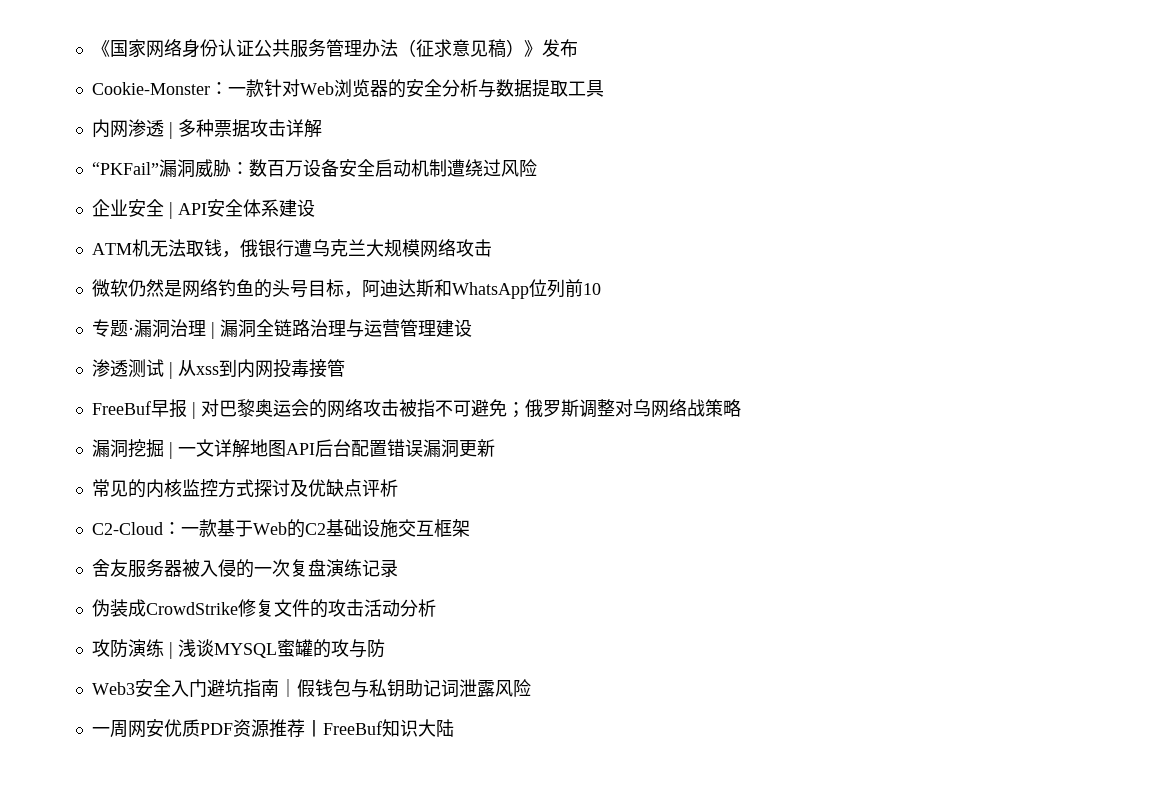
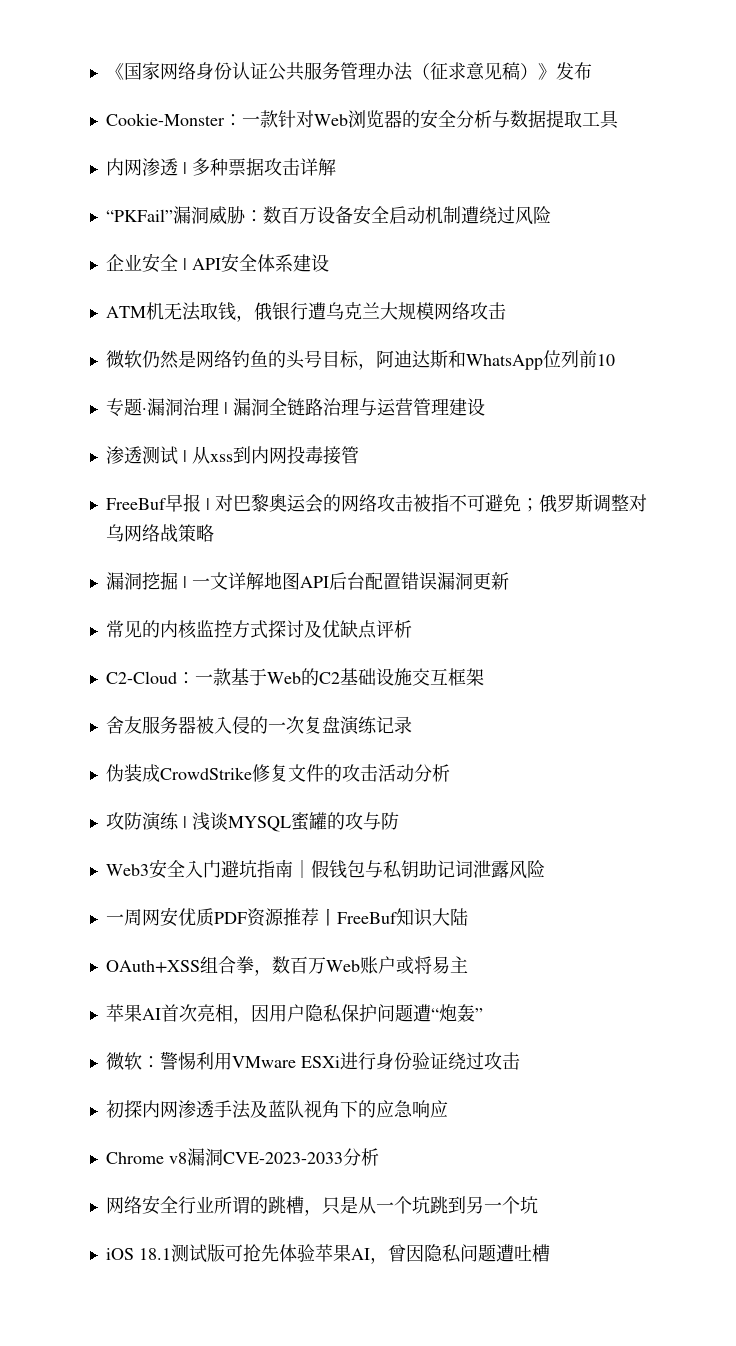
(454, 728) none -> [105,956,468,976] [105,1004,483,1024] [105,1051,520,1070] [105,1100,448,1119] [105,1148,379,1166] [105,1195,538,1216] [105,1244,550,1264] // OAuth+XSS组合拳，数百万Web账户或将易主 // 苹果AI首次亮相，因用户隐私保护问题遭“炮轰” // 微软：警惕利用VMware ESXi进行身份验证绕过攻击 // 初探内网渗透手法及蓝队视角下的应急响应 // Chrome v8漏洞CVE-2023-2033分析 // 网络安全行业所谓的跳槽，只是从一个坑跳到另一个坑 // iOS 18.1测试版可抢先体验苹果AI，曾因隐私问题遭吐槽

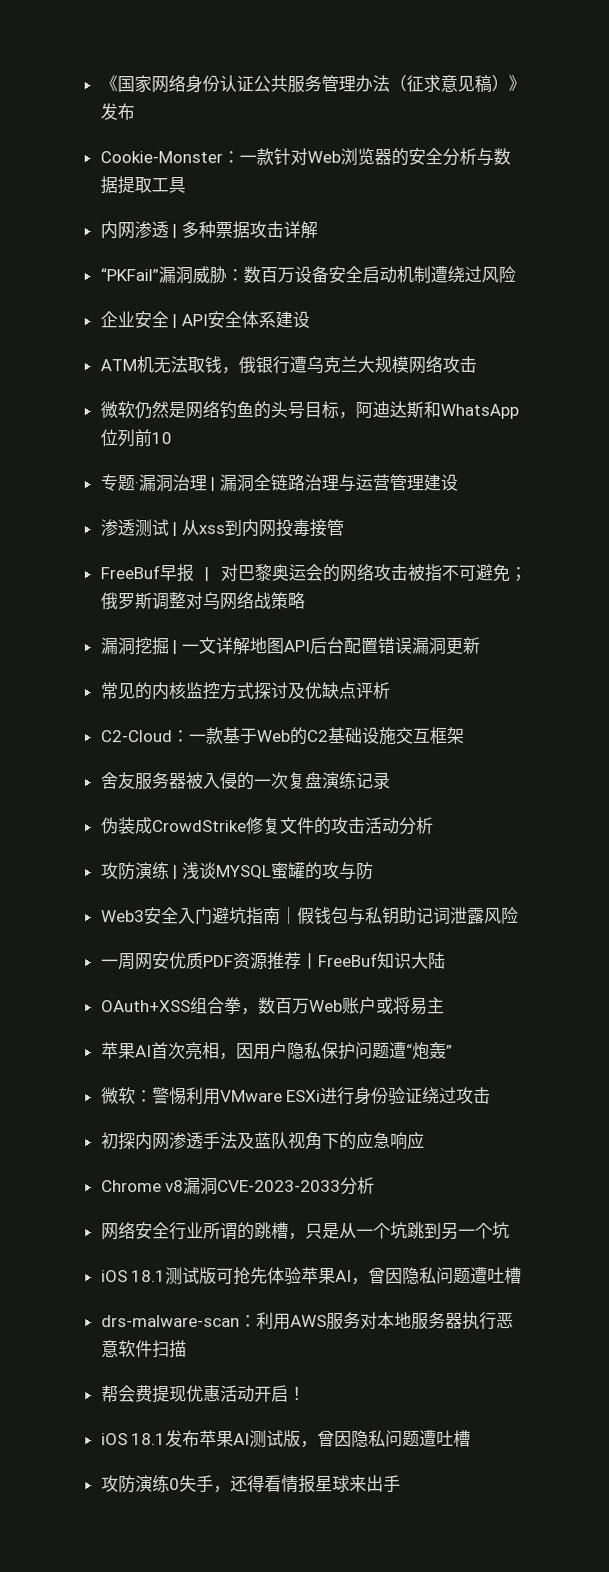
(550, 1253) none -> [100,1311,514,1331] [100,1340,187,1359] [100,1385,306,1404] [100,1429,472,1449] [100,1474,401,1494] // drs-malware-scan：利用AWS服务对本地服务器执行恶意软件扫描 // 帮会费提现优惠活动开启！ // iOS 18.1发布苹果AI测试版，曾因隐私问题遭吐槽 // 攻防演练0失手，还得看情报星球来出手

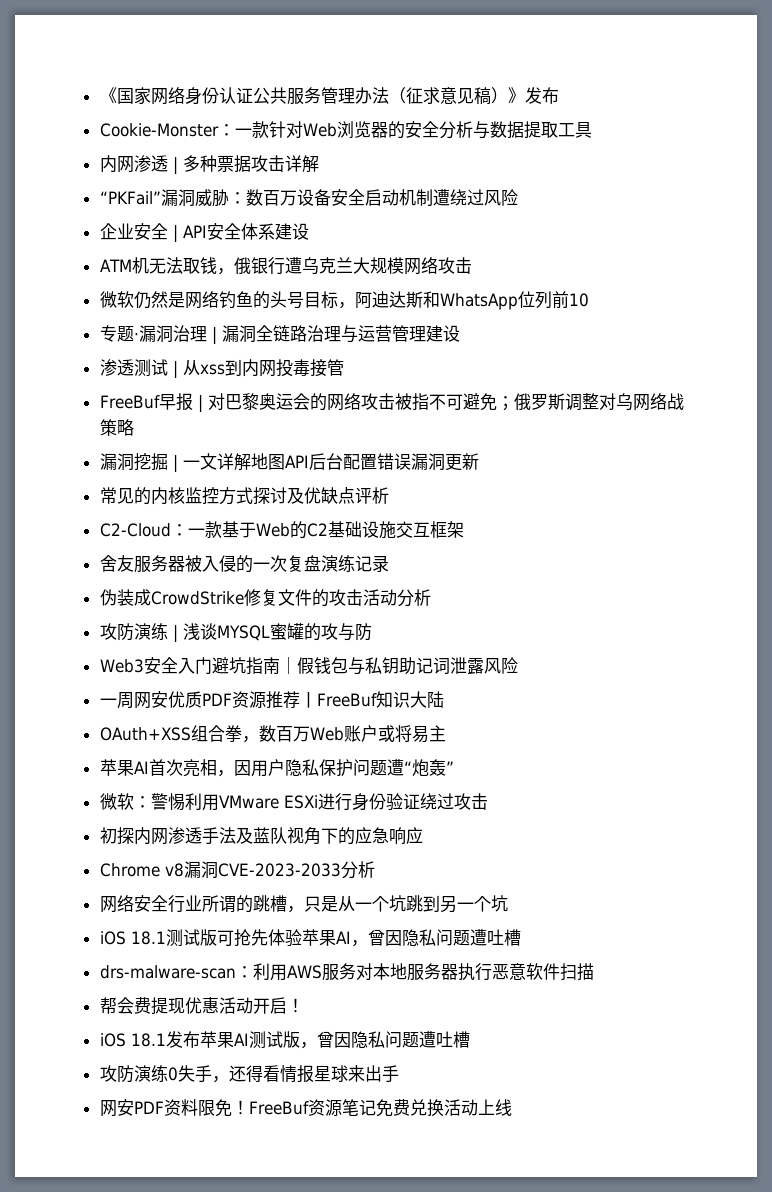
(401, 1483) none -> [99,1099,512,1117] // 网安PDF资料限免！FreeBuf资源笔记免费兑换活动上线

